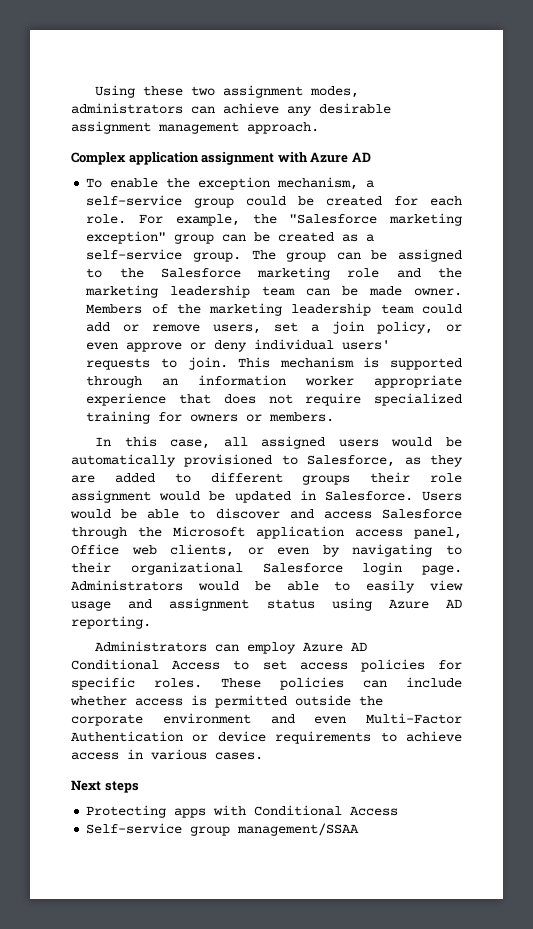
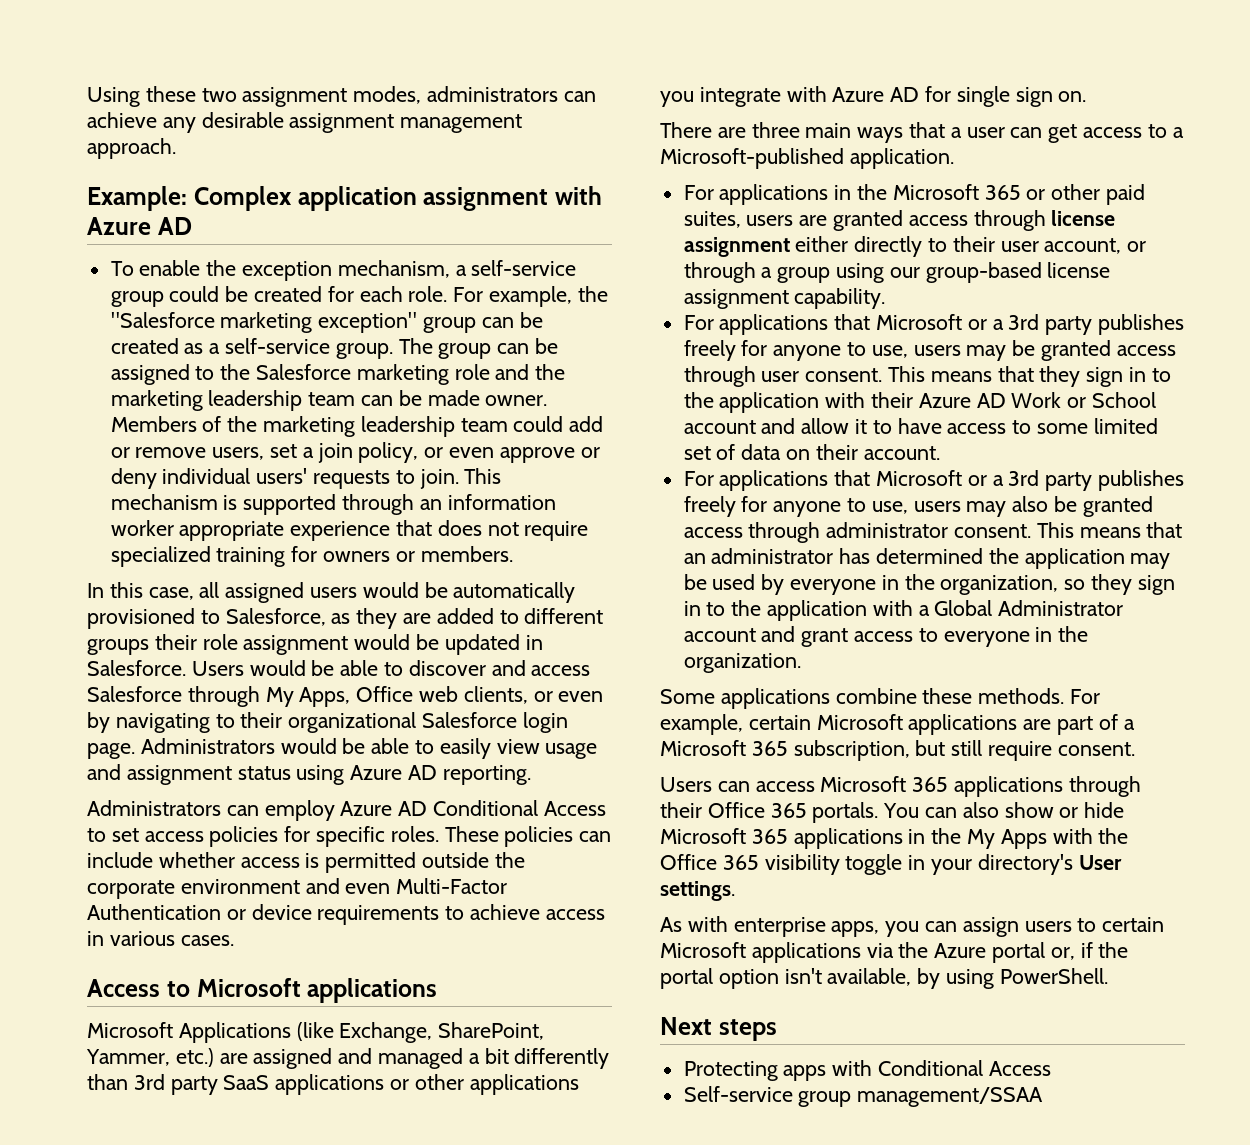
(319, 128) none -> [87,186,187,211] Example:
[138,526,462,539] the Microsoft application access panel, -> [265,687,351,707] My Apps,
(263, 756) none -> [87,978,438,1003] [87,1022,545,1043] [86,1048,610,1069] [87,1074,579,1095] [660,86,1087,107] [660,122,1184,143] [660,148,954,169] [683,184,1146,205] [683,210,1116,231] [683,236,1147,257] [683,262,1111,283] [683,288,886,309] [683,314,1185,335] [683,340,1176,361] [683,366,1171,387] [683,392,1157,413] [683,418,1158,434] [683,444,940,460] [683,470,1185,491] [683,496,1153,517] [683,522,1183,543] [683,548,1171,569] [683,574,1175,595] [683,600,1124,621] [683,626,1089,647] [683,653,801,673] [660,688,1101,709] [660,714,1135,735] [660,740,1135,761] [660,776,1141,797] [660,802,1125,823] [660,828,1129,849] [660,854,1122,875] [660,881,735,901] [660,916,1165,937] [660,942,1129,963] [660,968,1108,989] // Access to Microsoft applications // Microsoft Applications (like Exchange, SharePoint, Yammer, etc.) are assigned and managed a bit differently than 3rd party SaaS applications or other applications you integrate with Azure AD for single sign on. // There are three main ways that a user can get access to a Microsoft-published application. // For applications in the Microsoft 365 or other paid suites, users are granted access through license assignment either directly to their user account, or through a group using our group-based license assignment capability. // For applications that Microsoft or a 3rd party publishes freely for anyone to use, users may be granted access through user consent. This means that they sign in to the application with their Azure AD Work or School account and allow it to have access to some limited set of data on their account. // For applications that Microsoft or a 3rd party publishes freely for anyone to use, users may also be granted access through administrator consent. This means that an administrator has determined the application may be used by everyone in the organization, so they sign in to the application with a Global Administrator account and grant access to everyone in the organization. // Some applications combine these methods. For example, certain Microsoft applications are part of a Microsoft 365 subscription, but still require consent. // Users can access Microsoft 365 applications through their Office 365 portals. You can also show or hide Microsoft 365 applications in the My Apps with the Office 365 visibility toggle in your directory's User settings. // As with enterprise apps, you can assign users to certain Microsoft applications via the Azure portal or, if the portal option isn't available, by using PowerShell.

